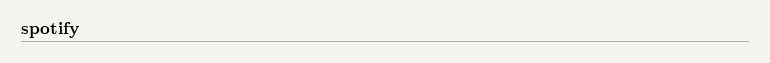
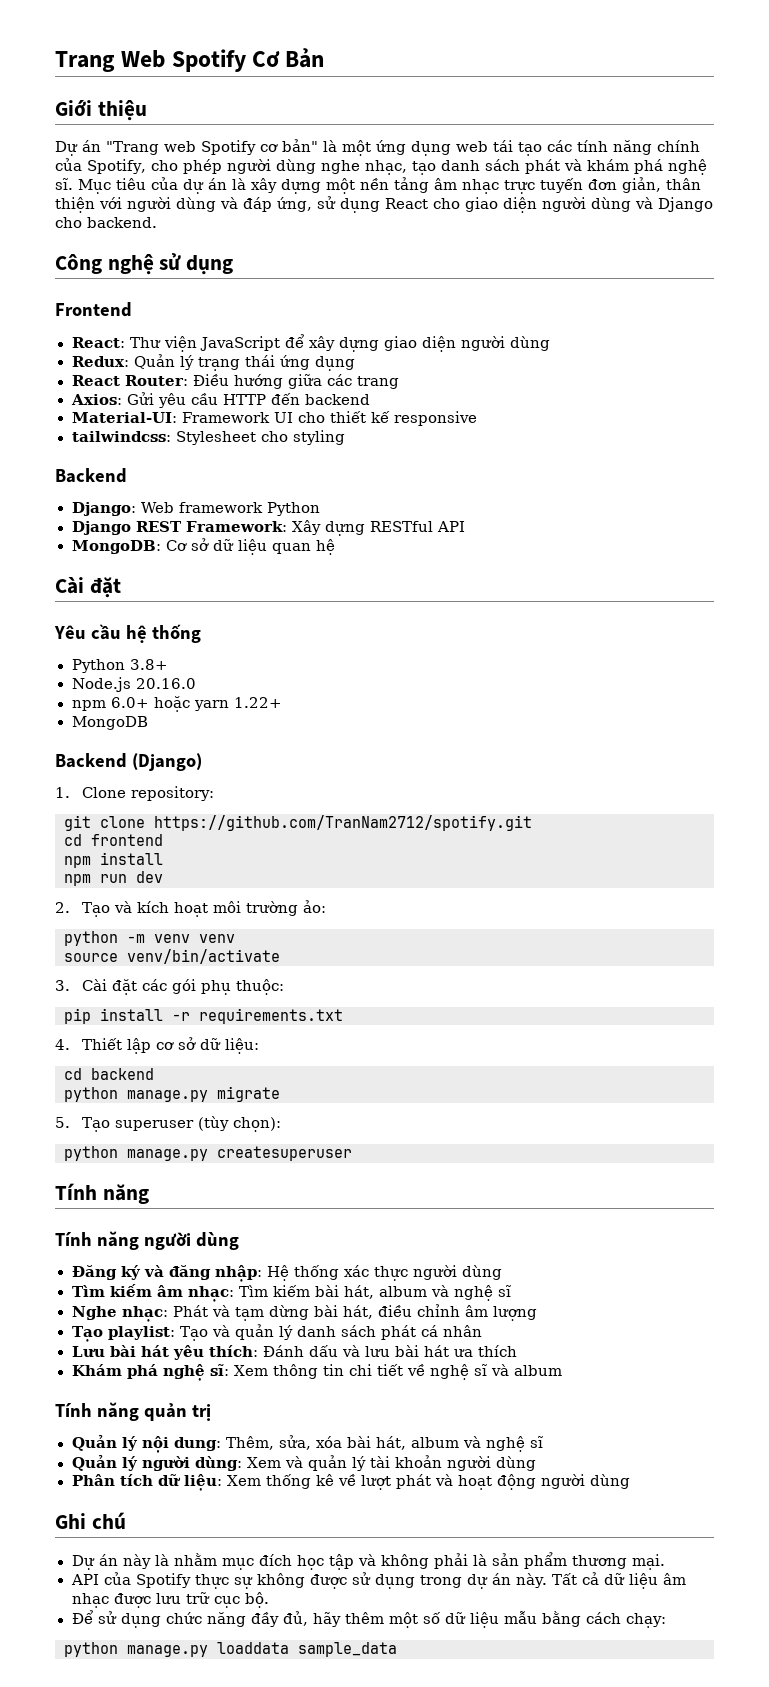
[21,22,79,38] spotify -> [55,48,325,72] [55,100,147,121] [55,139,700,156] [55,158,707,175] [55,177,701,194] [55,196,713,213] [55,217,157,228] [55,253,234,275] [55,302,132,317] [71,334,550,352] [71,354,355,371] [71,374,399,389] [70,392,370,408] [71,411,477,426] [71,430,345,445] [55,468,127,483] [71,502,321,516] [71,520,465,536] [71,538,335,555] [55,577,121,598] [54,624,201,643] [71,659,168,673] [71,677,196,692] [71,696,282,712] [71,716,148,730] [55,753,202,771] [55,786,214,801] [64,815,532,831] [64,834,163,846] [64,852,163,868] [64,871,163,886] [55,900,326,917] [64,931,235,946] [64,949,280,964] [55,979,284,995] [64,1008,343,1024] [55,1037,259,1054] [64,1068,154,1080] [64,1086,280,1102] [55,1116,281,1132] [64,1146,352,1161] [55,1183,149,1204] [55,1231,239,1250] [71,1265,502,1282] [71,1284,511,1302] [71,1304,537,1322] [71,1324,482,1342] [71,1345,517,1360] [71,1364,562,1381] [55,1402,211,1421] [71,1435,543,1453] [71,1455,536,1471] [71,1474,630,1491] [55,1512,126,1529] [71,1552,665,1570] [70,1572,687,1589] [71,1592,269,1608] [71,1610,666,1628] [64,1642,397,1657] Trang Web Spotify Cơ Bản // Giới thiệu // Dự án "Trang web Spotify cơ bản" là một ứng dụng web tái tạo các tính năng chính của Spotify, cho phép người dùng nghe nhạc, tạo danh sách phát và khám phá nghệ sĩ. Mục tiêu của dự án là xây dựng một nền tảng âm nhạc trực tuyến đơn giản, thân thiện với người dùng và đáp ứng, sử dụng React cho giao diện người dùng và Django cho backend. // Công nghệ sử dụng // Frontend // React: Thư viện JavaScript để xây dựng giao diện người dùng // Redux: Quản lý trạng thái ứng dụng // React Router: Điều hướng giữa các trang // Axios: Gửi yêu cầu HTTP đến backend // Material-UI: Framework UI cho thiết kế responsive // tailwindcss: Stylesheet cho styling // Backend // Django: Web framework Python // Django REST Framework: Xây dựng RESTful API // MongoDB: Cơ sở dữ liệu quan hệ // Cài đặt // Yêu cầu hệ thống // Python 3.8+ // Node.js 20.16.0 // npm 6.0+ hoặc yarn 1.22+ // MongoDB // Backend (Django) // 1. Clone repository: // git clone https://github.com/TranNam2712/spotify.git // cd frontend // npm install // npm run dev // 2. Tạo và kích hoạt môi trường ảo: // python -m venv venv // source venv/bin/activate // 3. Cài đặt các gói phụ thuộc: // pip install -r requirements.txt // 4. Thiết lập cơ sở dữ liệu: // cd backend // python manage.py migrate // 5. Tạo superuser (tùy chọn): // python manage.py createsuperuser // Tính năng // Tính năng người dùng // Đăng ký và đăng nhập: Hệ thống xác thực người dùng // Tìm kiếm âm nhạc: Tìm kiếm bài hát, album và nghệ sĩ // Nghe nhạc: Phát và tạm dừng bài hát, điều chỉnh âm lượng // Tạo playlist: Tạo và quản lý danh sách phát cá nhân // Lưu bài hát yêu thích: Đánh dấu và lưu bài hát ưa thích // Khám phá nghệ sĩ: Xem thông tin chi tiết về nghệ sĩ và album // Tính năng quản trị // Quản lý nội dung: Thêm, sửa, xóa bài hát, album và nghệ sĩ // Quản lý người dùng: Xem và quản lý tài khoản người dùng // Phân tích dữ liệu: Xem thống kê về lượt phát và hoạt động người dùng // Ghi chú // Dự án này là nhằm mục đích học tập và không phải là sản phẩm thương mại. // API của Spotify thực sự không được sử dụng trong dự án này. Tất cả dữ liệu âm nhạc được lưu trữ cục bộ. // Để sử dụng chức năng đầy đủ, hãy thêm một số dữ liệu mẫu bằng cách chạy: // python manage.py loaddata sample_data

